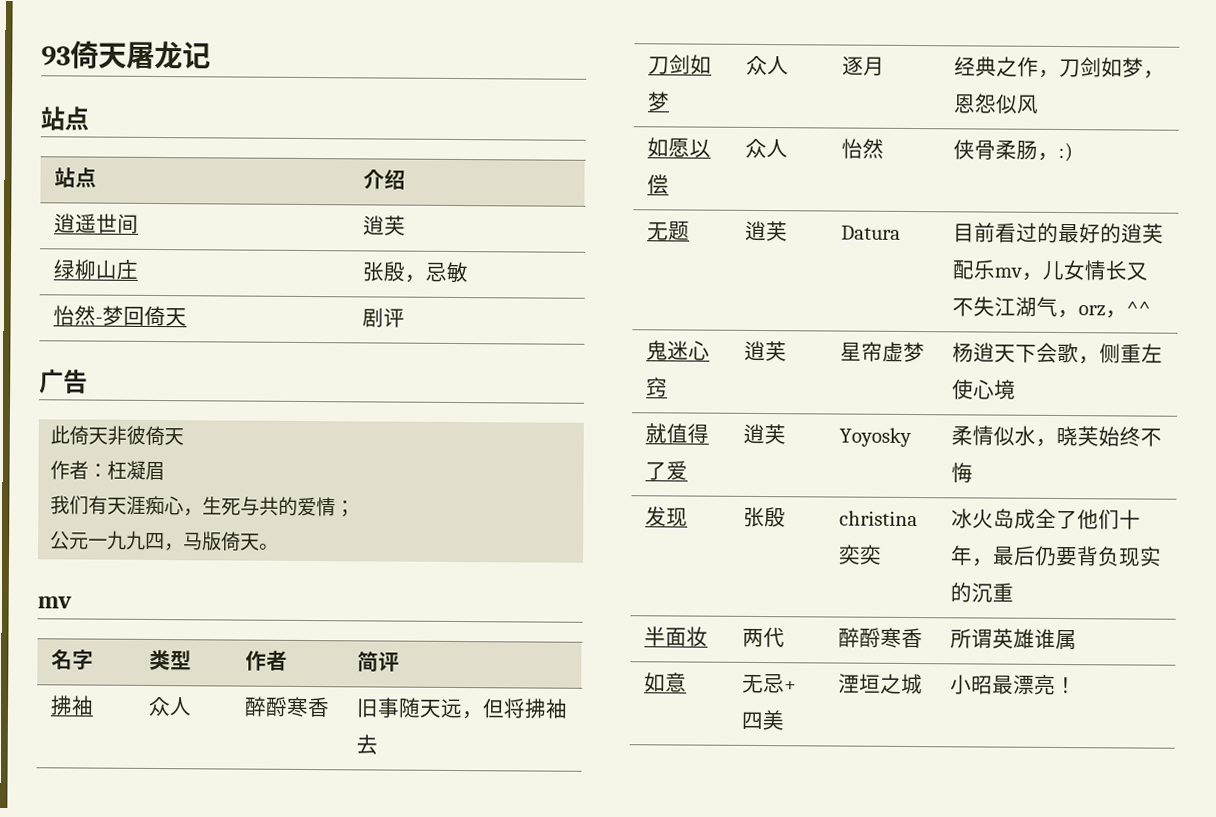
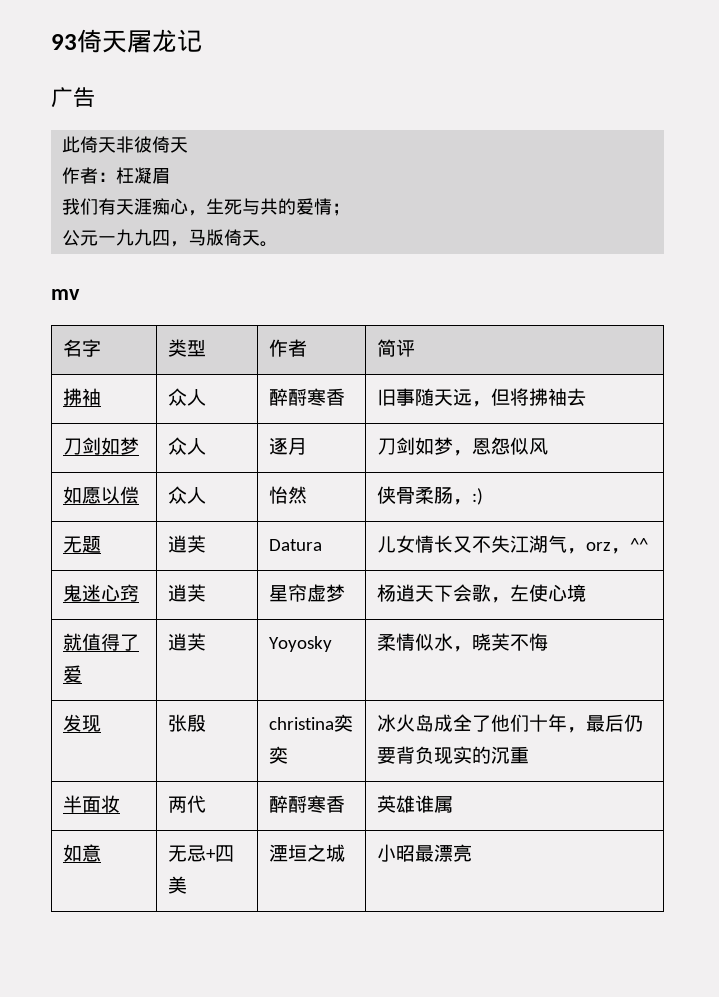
[40,106,89,131] [53,167,97,188] [362,169,406,190] [53,213,139,234] [362,215,406,236] [52,259,138,280] [361,261,468,284] [52,305,187,327] [361,307,405,328] // 站点 // 站点 | 介绍 // 逍遥世间 | 逍芙 // 绿柳山庄 | 张殷，忌敏 // 怡然-梦回倚天 | 剧评 -> (202, 40) none
[953,56,1060,78] 经典之作， -> (308, 446) none
[952,222,1164,244] [951,259,1043,281] 目前看过的最好的逍芙配乐mv， -> (323, 545) none
[1098,343,1142,364] 侧重 -> (511, 600) none
[1097,426,1141,447] 始终 -> (511, 642) none
[949,628,993,649] 所谓 -> (346, 804) none
[1054,676,1077,694] ！ -> (473, 853) none

